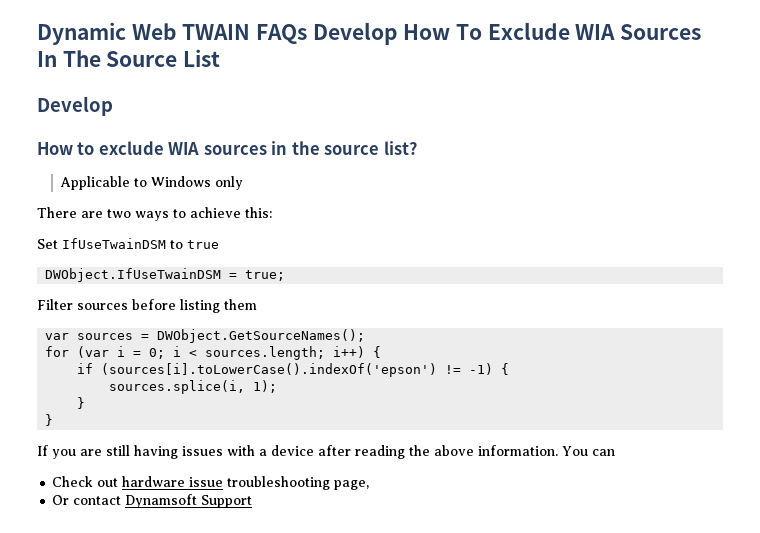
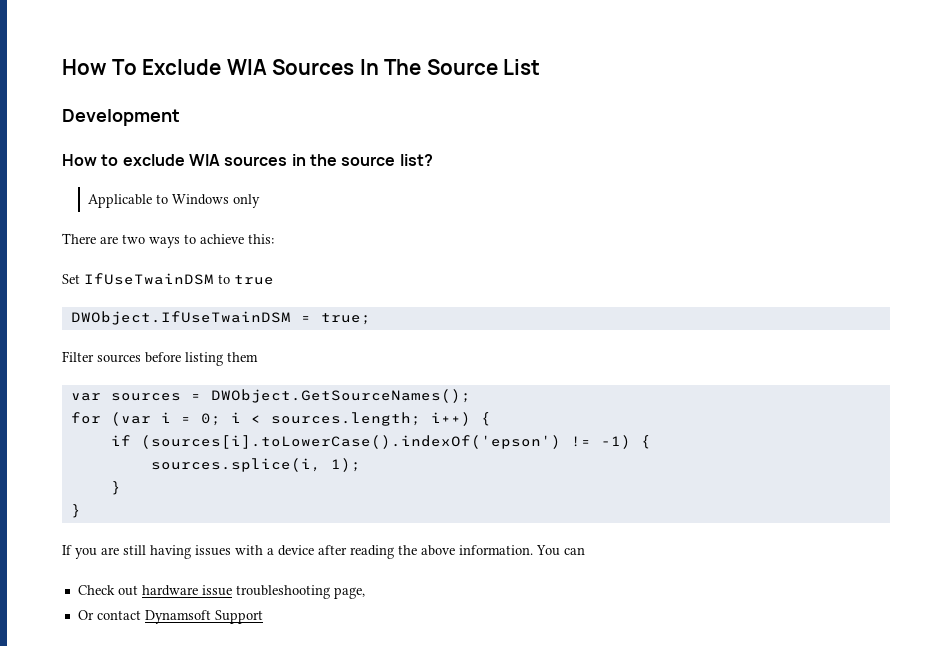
[37,22,398,45] Dynamic Web TWAIN FAQs Develop -> (62, 67) none
[37,96,113,116] Develop -> [62,109,180,126] Development

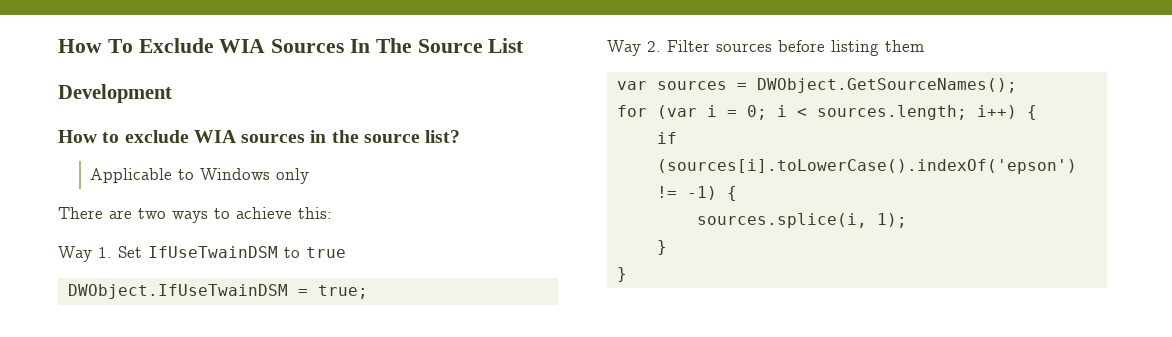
(274, 239) none -> [58,246,112,262] Way 1.
(371, 319) none -> [607,40,661,56] Way 2.
[62,545,585,559] [77,585,365,599] [77,610,263,624] // If you are still having issues with a device after reading the above information. You can // Check out hardware issue troubleshooting page, // Or contact Dynamsoft Support -> (627, 274) none

